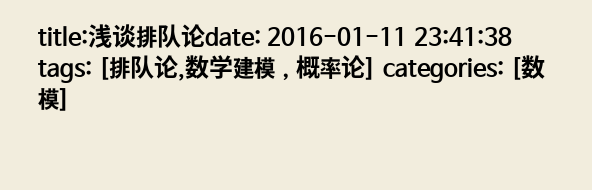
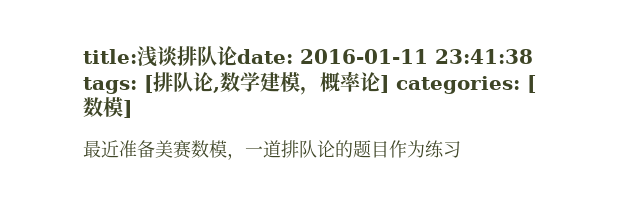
(70, 99) none -> [83,140,461,160] // 最近准备美赛数模，一道排队论的题目作为练习

